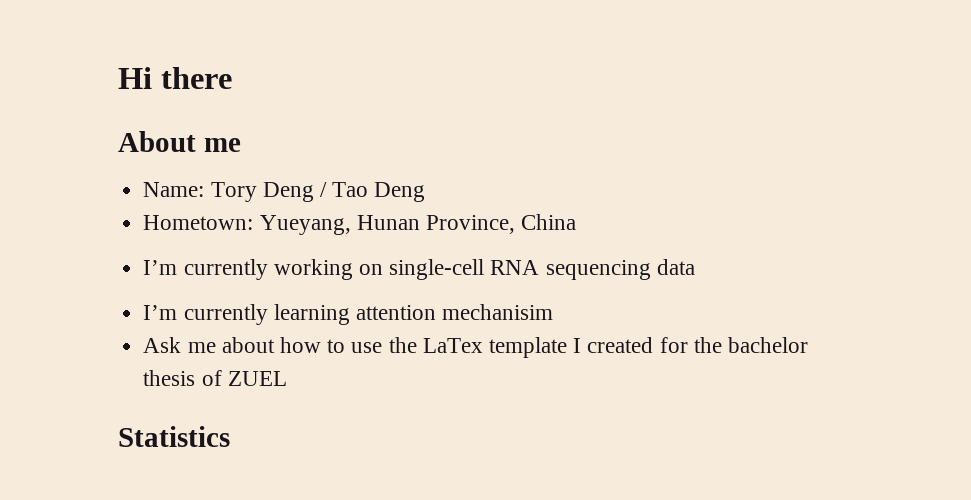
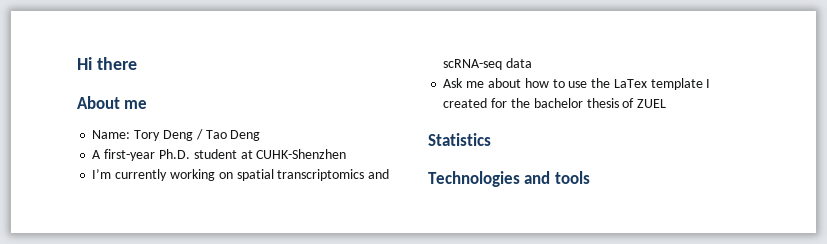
[143,214,577,235] [143,259,695,280] [143,304,554,325] Hometown: Yueyang, Hunan Province, China // I’m currently working on single-cell RNA sequencing data // I’m currently learning attention mechanisim -> [92,149,347,161] [92,169,390,181] [443,58,533,70] A first-year Ph.D. student at CUHK-Shenzhen // I’m currently working on spatial transcriptomics and scRNA-seq data
(230, 436) none -> [428,171,590,187] // Technologies and tools

